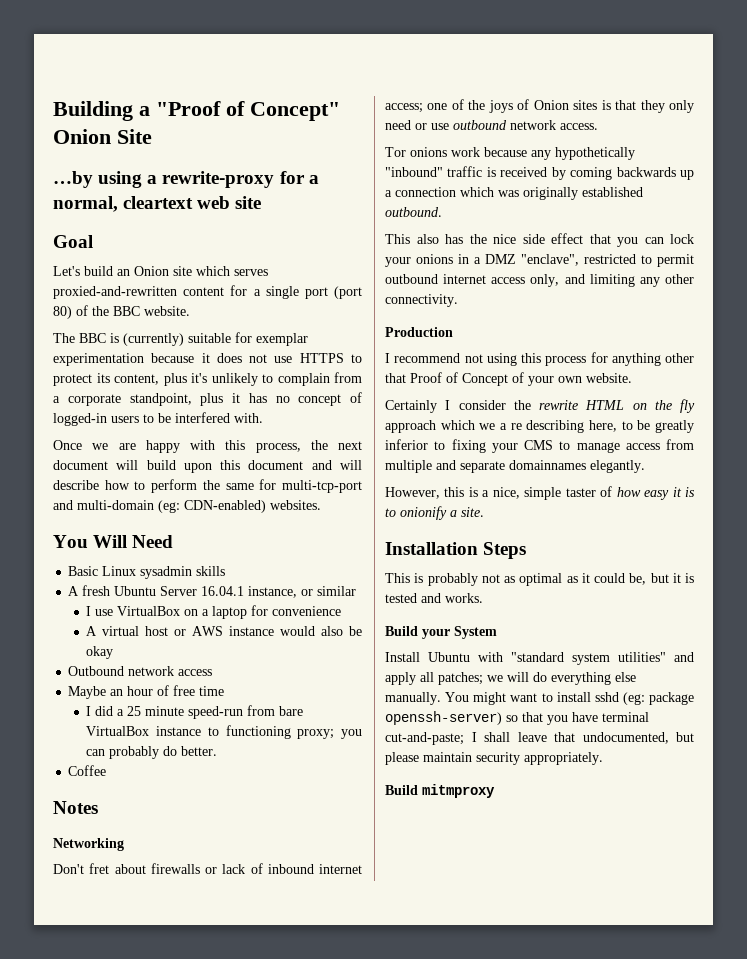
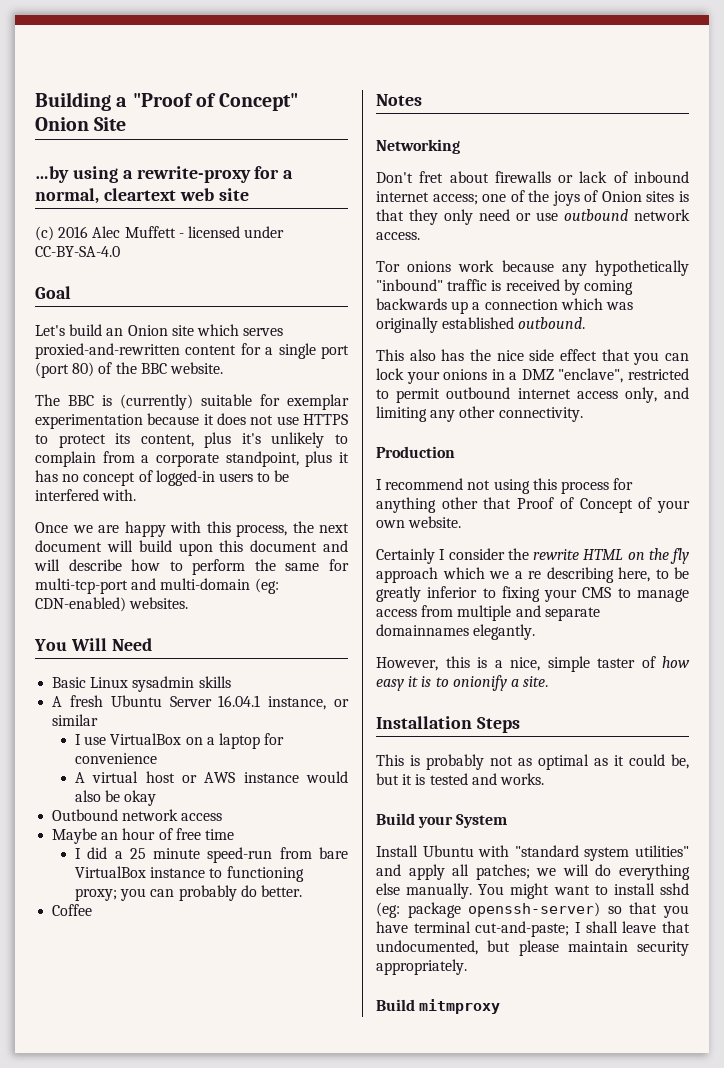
(262, 202) none -> [35,226,285,241] [35,246,120,257] // (c) 2016 Alec Muffett - licensed under CC-BY-SA-4.0

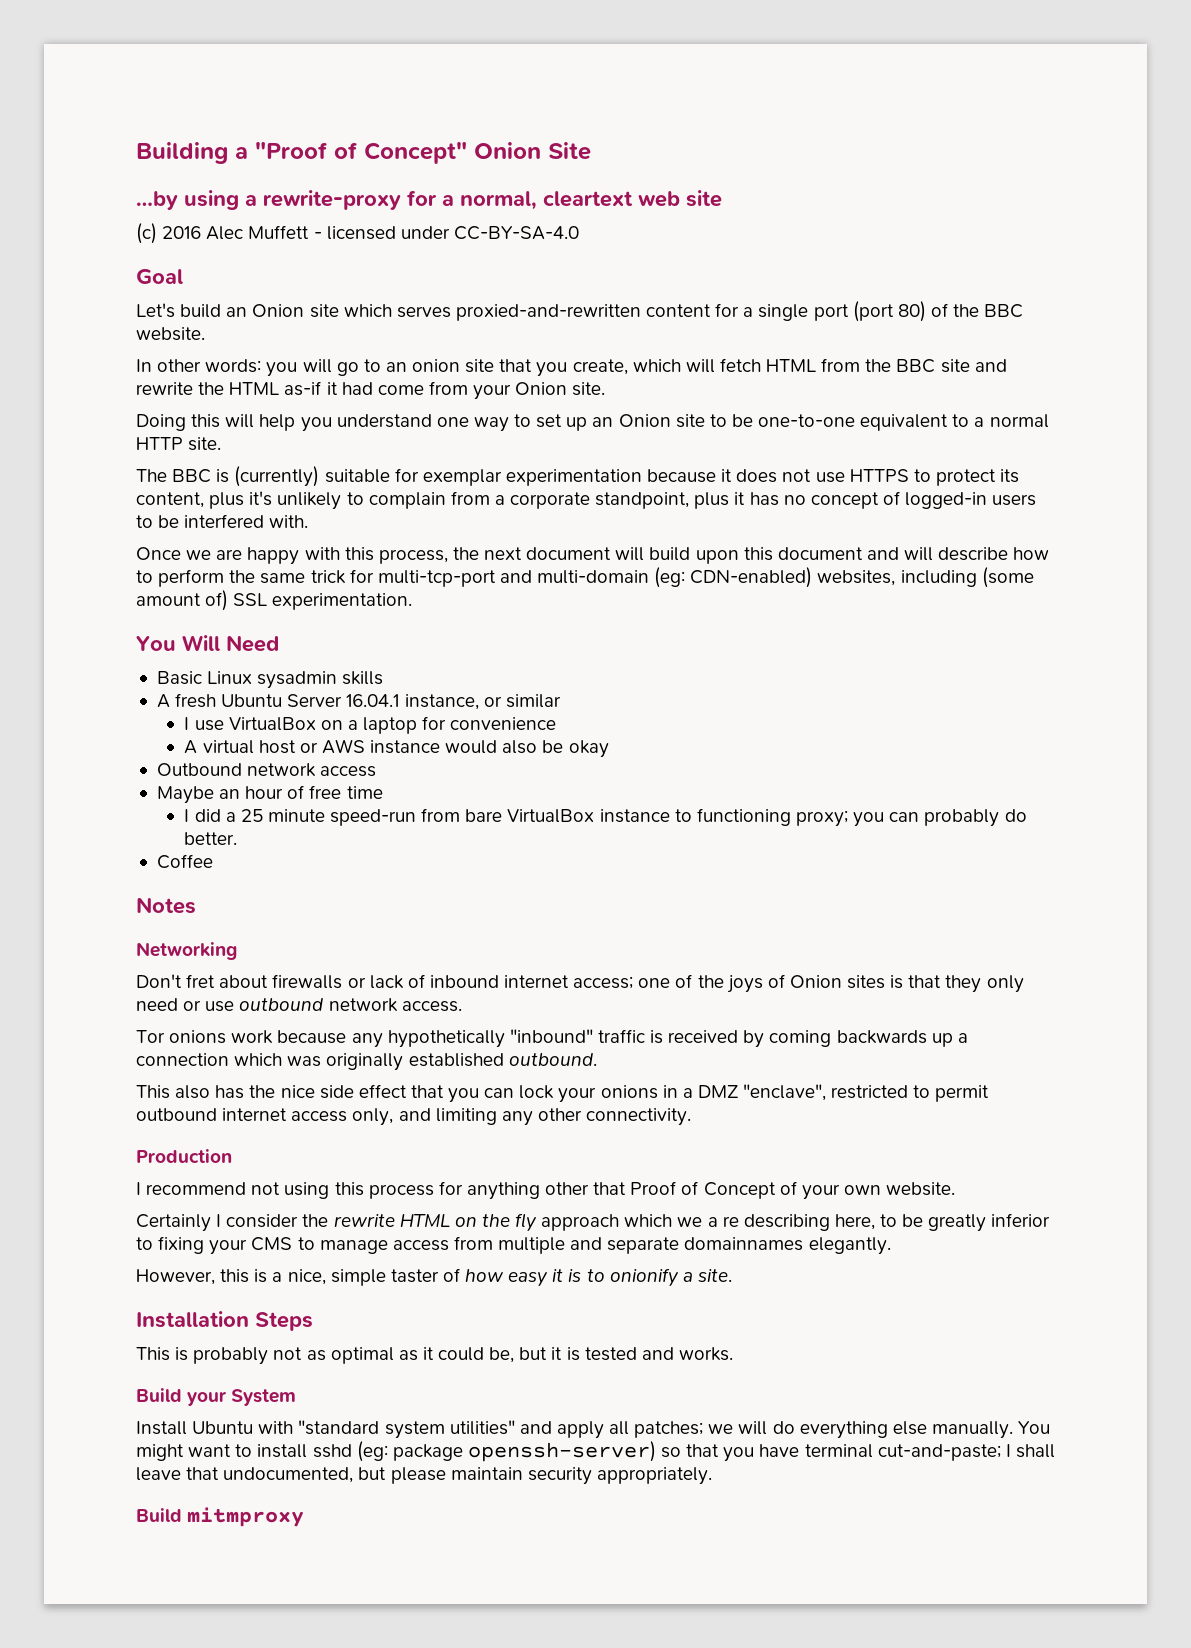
(223, 368) none -> [136,358,1007,377] [136,381,606,400] [136,414,1049,432] [136,437,222,451] // In other words: you will go to an onion site that you create, which will fetch HTML from the BBC site and rewrite the HTML as-if it had come from your Onion site. // Doing this will help you understand one way to set up an Onion site to be one-to-one equivalent to a normal HTTP site.
(320, 567) none -> [310,570,346,584] trick
[129,597,189,609] websites. -> [817,567,1034,588] [136,590,413,611] websites, including (some amount of) SSL experimentation.

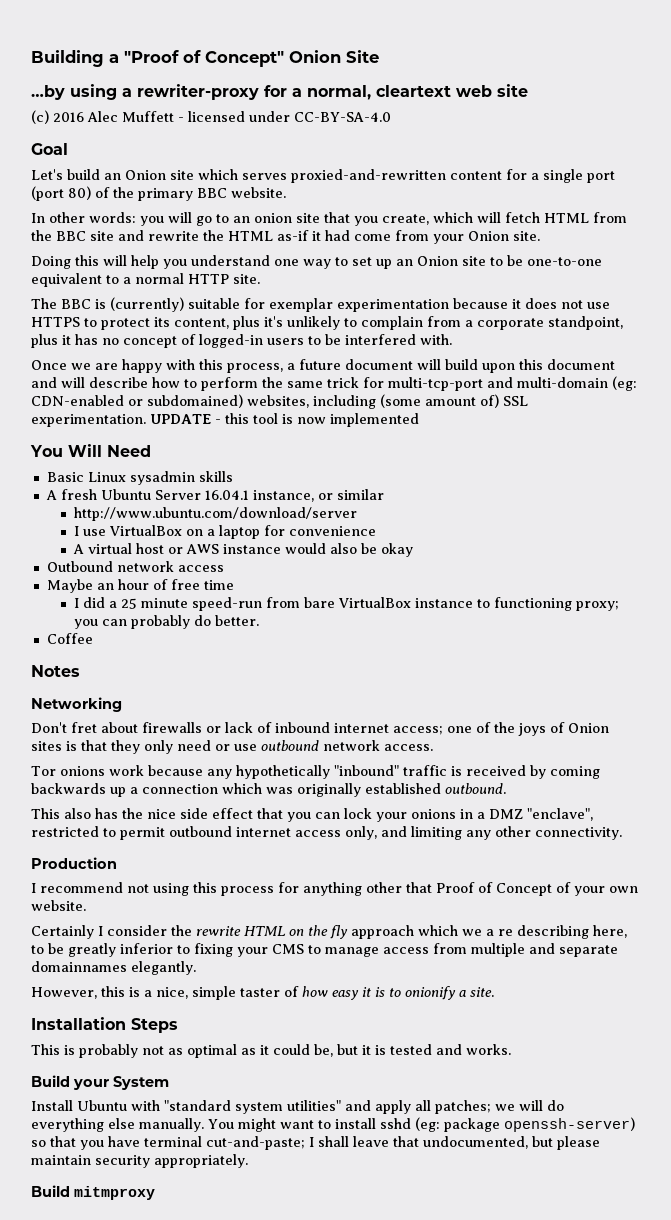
[263,190,401,210] rewrite-proxy -> [137,84,259,100] rewriter-proxy
(980, 310) none -> [138,188,193,201] primary
[452,547,523,560] the next -> [287,359,341,370] a future
[690,567,813,588] CDN-enabled) -> [31,394,243,408] CDN-enabled or subdomained)
(413, 601) none -> [150,413,419,427] UPDATE - this tool is now implemented
(561, 701) none -> [74,507,358,521] // http://www.ubuntu.com/download/server

